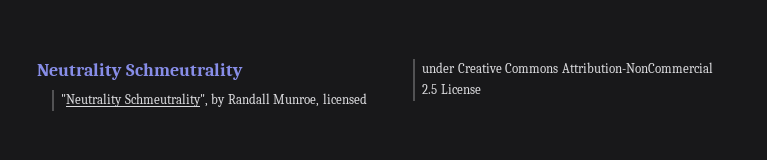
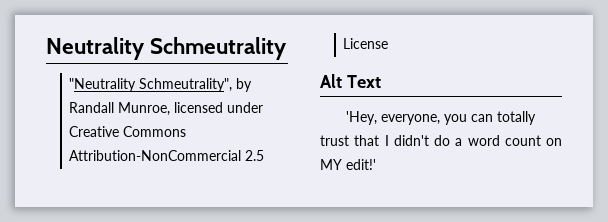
(481, 89) none -> [320,74,381,88] [345,111,536,125] [320,135,562,146] [320,159,376,170] // Alt Text // 'Hey, everyone, you can totally trust that I didn't do a word count on MY edit!'

